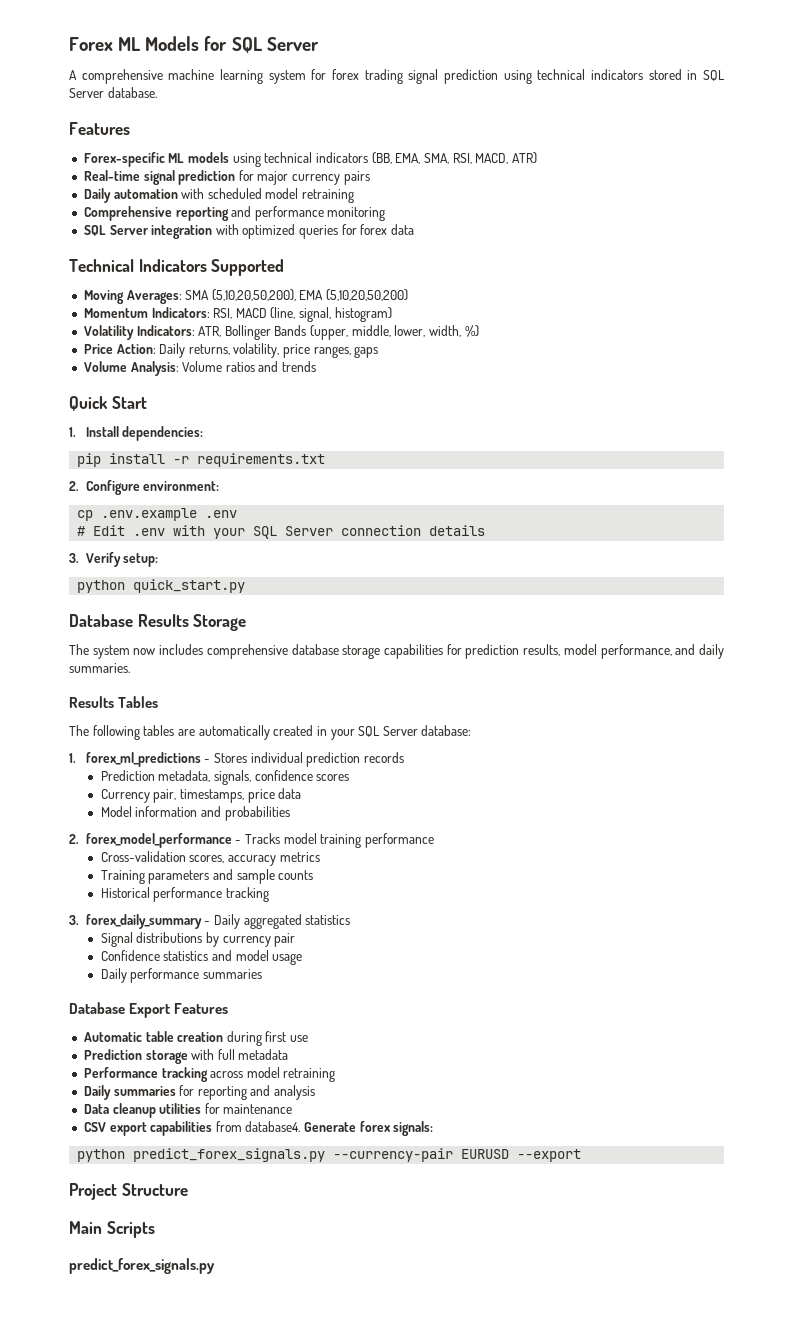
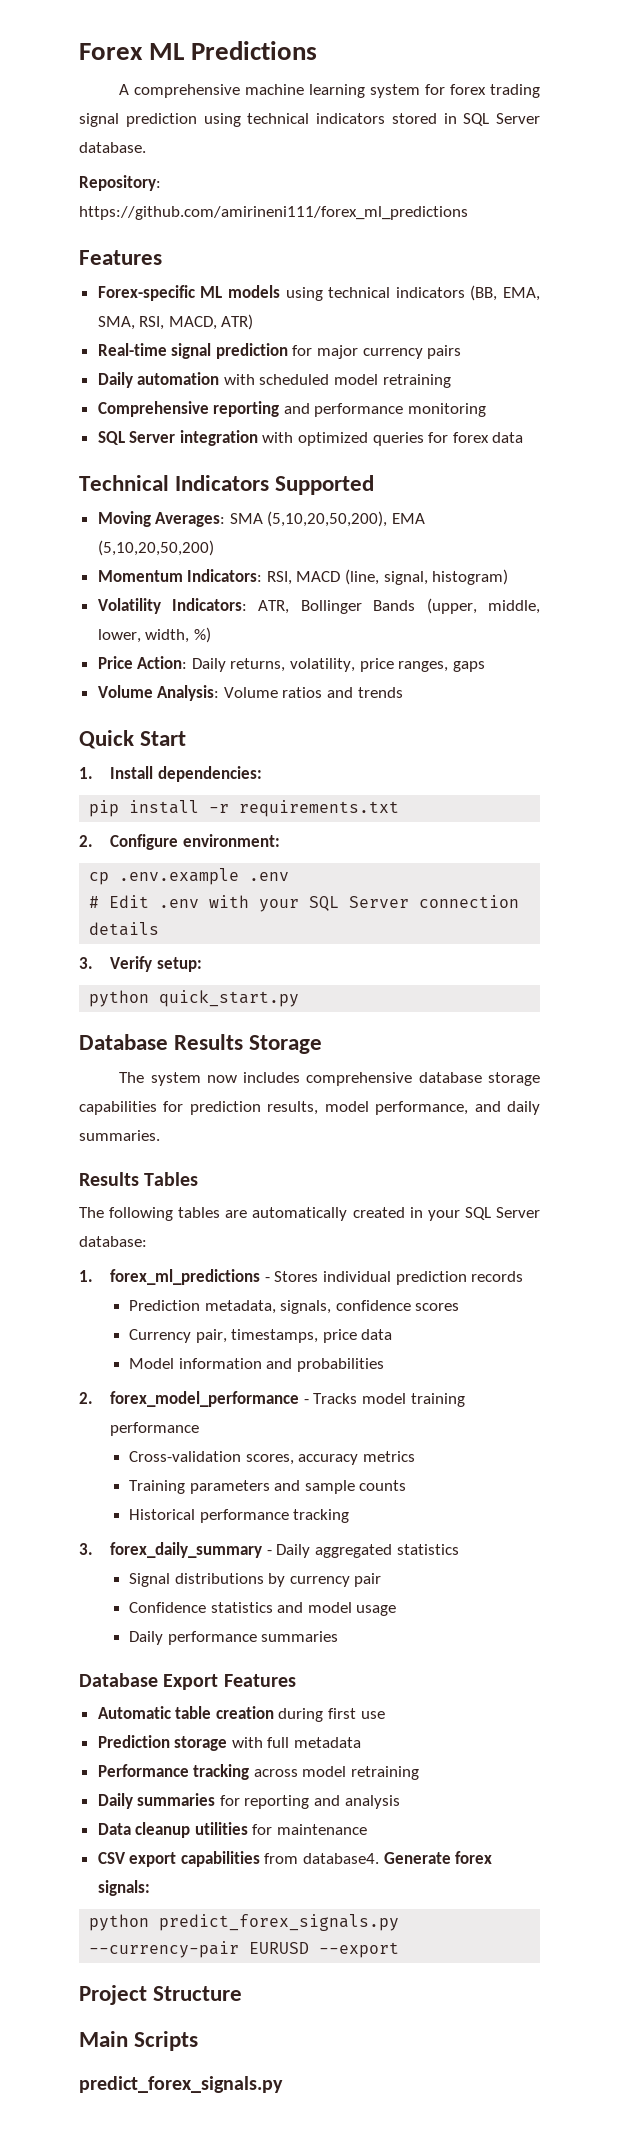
[145,36,319,53] Models for SQL Server -> [191,41,318,60] Predictions
(157, 92) none -> [79,175,161,191] [79,206,468,220] // Repository: https://github.com/amirineni111/forex_ml_predictions

